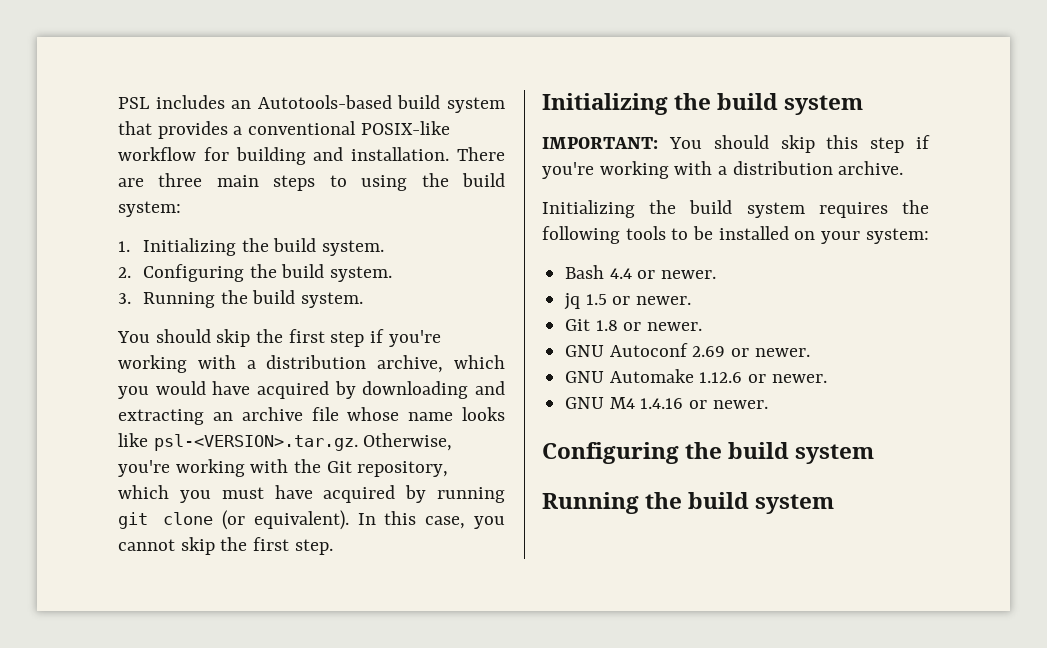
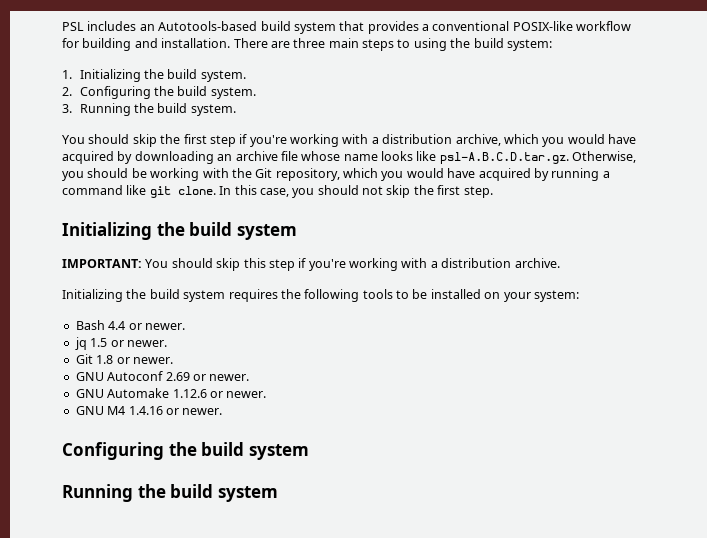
[475,381,505,395] [118,409,204,425] and extracting -> (214, 157) none
[153,433,453,451] [118,460,170,477] psl-<VERSION>.tar.gz. Otherwise, you're -> [439,151,637,164] [62,168,147,181] psl-A.B.C.D.tar.gz. Otherwise, you should be
[221,487,264,499] must -> [406,168,444,178] would
[118,510,349,530] git clone (or equivalent). -> [602,171,610,178] [62,185,216,198] a command like git clone.
[118,539,175,551] cannot -> [317,185,383,195] should not

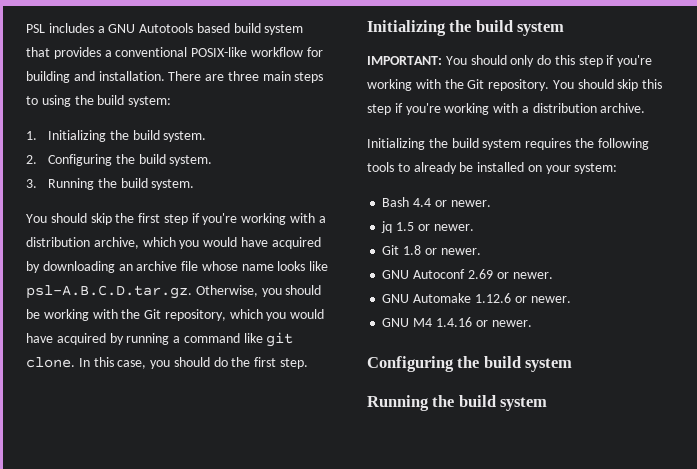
[139,21,258,31] an Autotools-based -> [97,23,230,33] a GNU Autotools based
[362,185,411,198] not skip -> [213,357,228,367] do
(213, 263) none -> [510,55,653,67] [367,79,614,91] only do this step if you're working with the Git repository. You should
(409, 294) none -> [413,162,457,174] already

